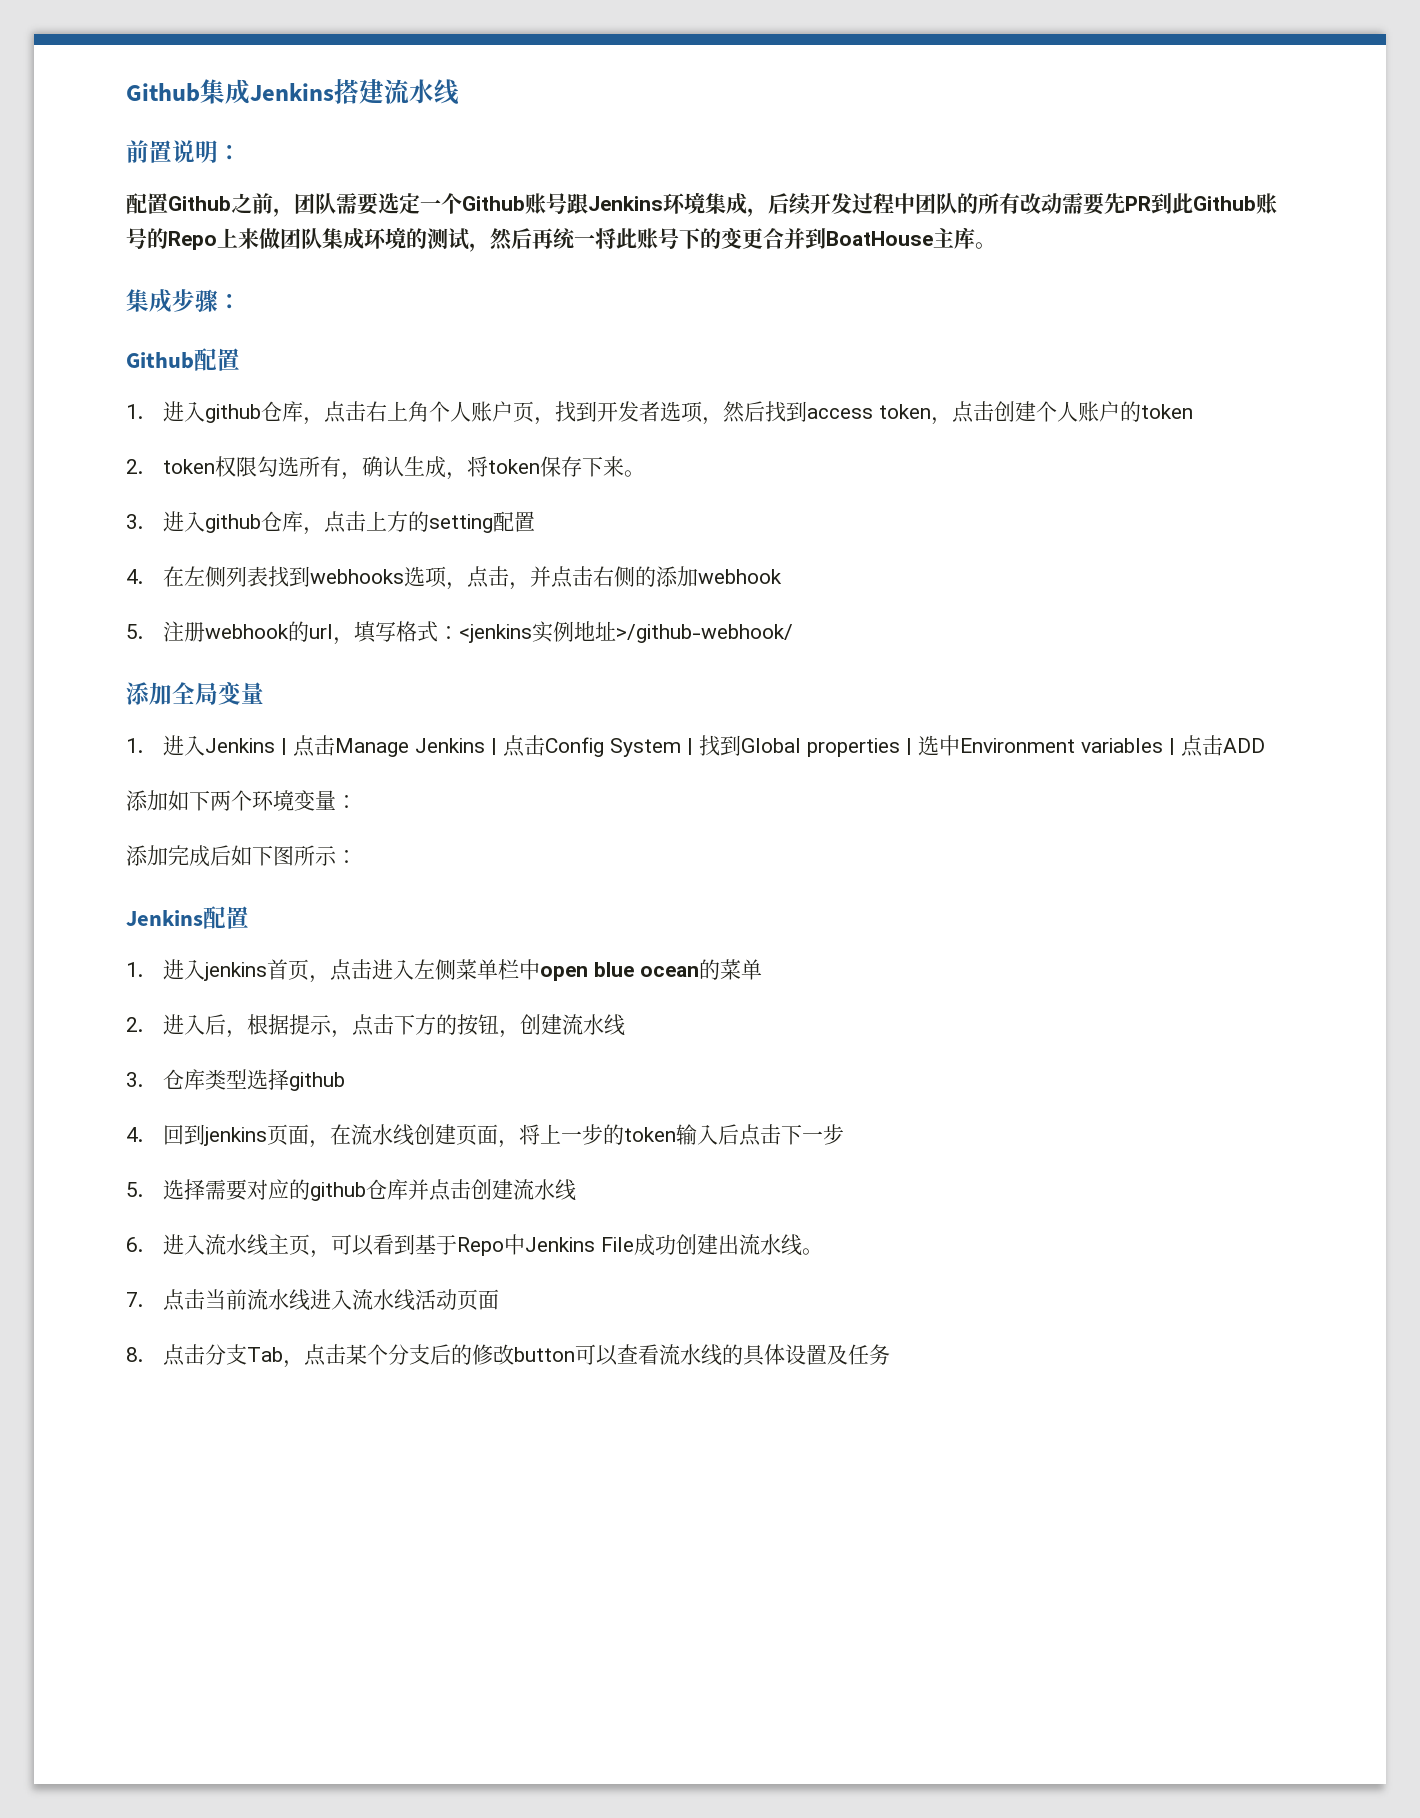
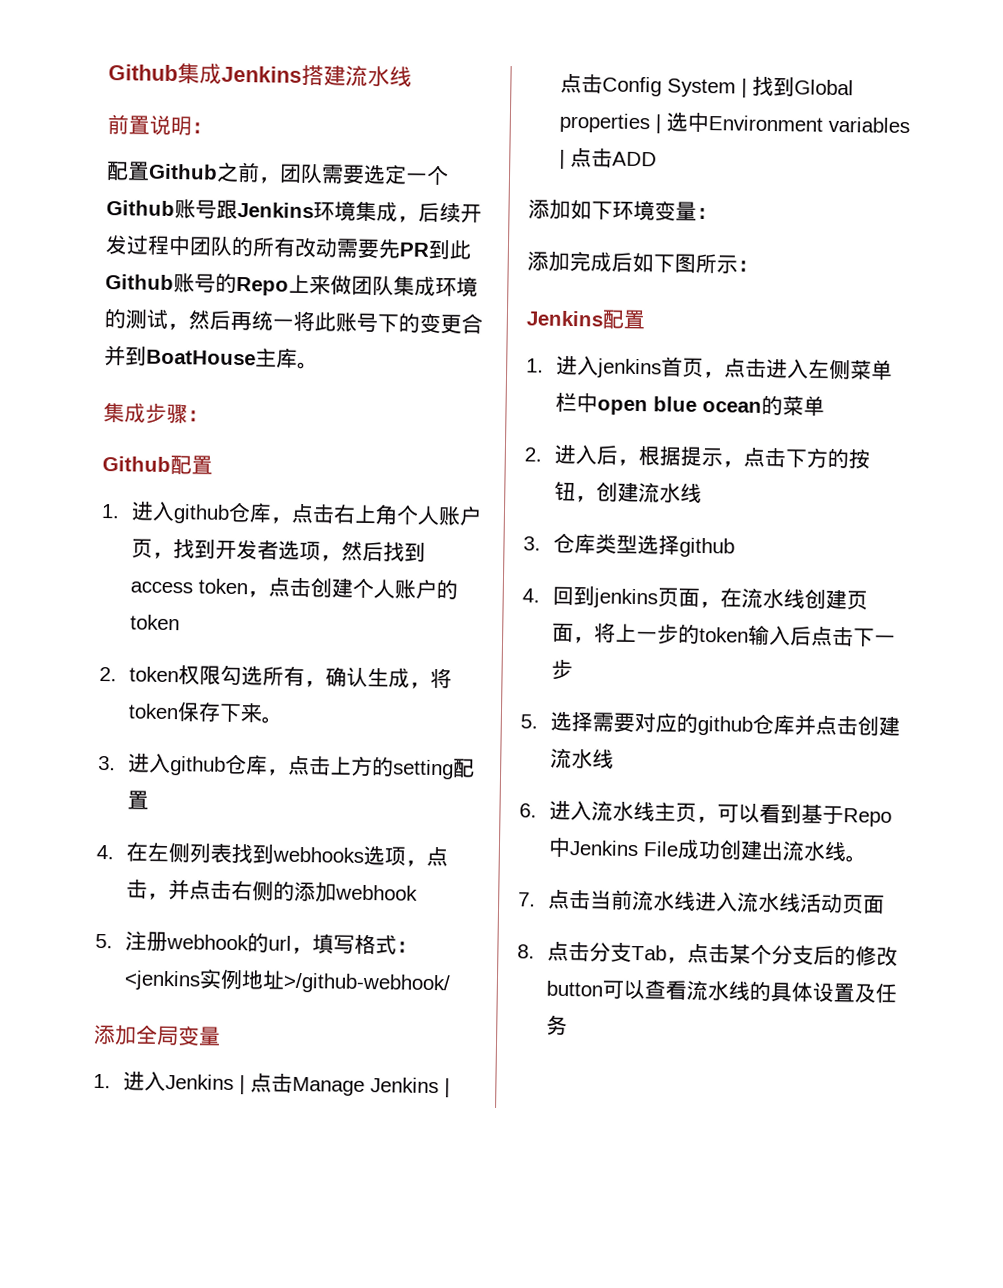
[210,790,252,811] 两个 -> (613, 210) none

